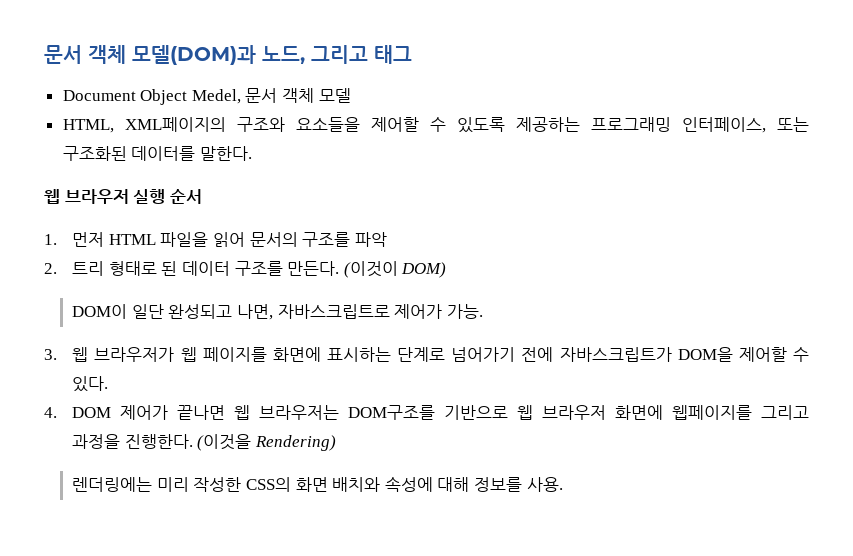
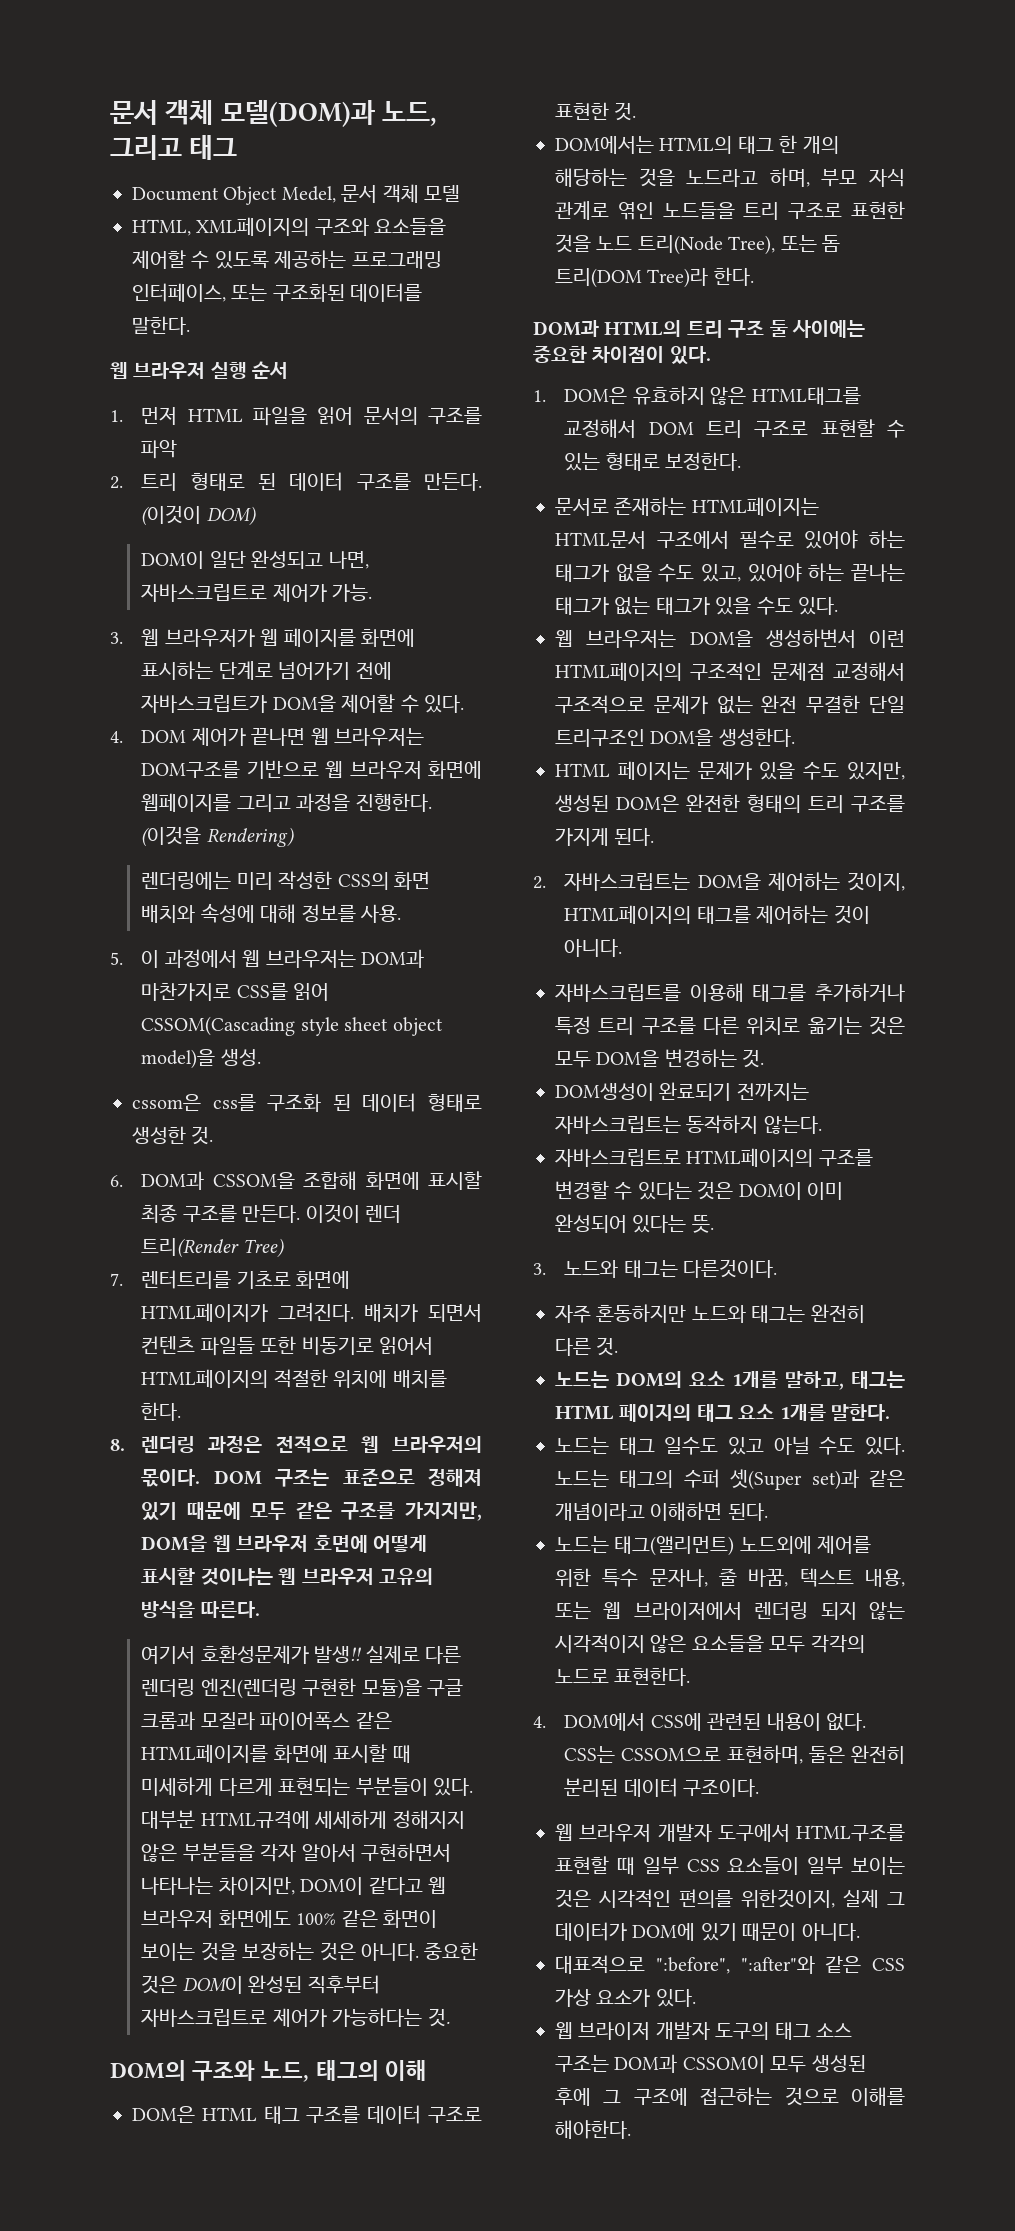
(563, 484) none -> [110,949,424,968] [141,983,330,1001] [141,1016,443,1036] [141,1049,261,1069] [132,1093,482,1112] [132,1126,214,1145] [110,1171,482,1190] [141,1204,401,1223] [141,1238,284,1258] [110,1270,351,1289] [141,1302,482,1322] [141,1336,433,1356] [141,1369,447,1388] [141,1402,182,1421] [110,1435,482,1453] [141,1468,482,1487] [141,1502,482,1521] [141,1535,427,1553] [141,1568,433,1586] [141,1600,260,1619] [141,1645,461,1664] [141,1678,463,1699] [141,1711,392,1731] [141,1744,411,1763] [141,1777,473,1796] [141,1810,465,1829] [141,1843,451,1862] [141,1876,446,1895] [141,1910,437,1928] [141,1942,479,1961] [141,1975,380,1994] [141,2008,450,2027] [110,2060,427,2082] [132,2105,483,2124] [555,102,637,121] [555,135,839,154] [555,168,905,187] [555,201,905,220] [555,234,840,255] [555,267,754,288] [533,320,865,338] [533,345,711,364] [533,386,861,405] [564,419,905,438] [564,452,742,471] [555,497,819,516] [555,530,905,549] [555,563,905,582] [555,597,838,615] [555,629,905,648] [555,662,905,681] [555,695,905,714] [555,728,795,747] [555,761,905,780] [555,794,905,813] [555,828,655,846] [533,872,905,891] [564,905,870,924] [564,939,623,957] [555,983,905,1002] [555,1016,905,1035] [555,1049,765,1068] [555,1082,809,1101] [555,1115,822,1134] [555,1148,873,1167] [555,1181,843,1200] [555,1214,714,1233] [533,1259,778,1278] [555,1304,865,1323] [555,1337,619,1356] [555,1371,905,1390] [555,1404,890,1422] [555,1437,905,1455] [555,1469,905,1490] [555,1502,768,1521] [555,1535,872,1556] [555,1568,905,1587] [555,1602,905,1620] [555,1634,865,1653] [555,1667,691,1686] [533,1713,866,1731] [564,1745,905,1764] [564,1778,760,1797] [555,1824,905,1842] [555,1856,905,1875] [555,1889,905,1908] [555,1922,860,1941] [555,1955,905,1974] [555,1989,696,2007] [555,2022,852,2040] [555,2054,866,2073] [555,2087,905,2106] [555,2120,631,2139] // 5. 이 과정에서 웹 브라우저는 DOM과 마찬가지로 CSS를 읽어 CSSOM(Cascading style sheet object model)을 생성. // cssom은 css를 구조화 된 데이터 형태로 생성한 것. // 6. DOM과 CSSOM을 조합해 화면에 표시할 최종 구조를 만든다. 이것이 렌더 트리(Render Tree) // 7. 렌터트리를 기초로 화면에 HTML페이지가 그려진다. 배치가 되면서 컨텐츠 파일들 또한 비동기로 읽어서 HTML페이지의 적절한 위치에 배치를 한다. // 8. 렌더링 과정은 전적으로 웹 브라우저의 몫이다. DOM 구조는 표준으로 정해져 있기 때문에 모두 같은 구조를 가지지만, DOM을 웹 브라우저 호면에 어떻게 표시할 것이냐는 웹 브라우저 고유의 방식을 따른다. // 여기서 호환성문제가 발생!! 실제로 다른 렌더링 엔진(렌더링 구현한 모듈)을 구글 크롬과 모질라 파이어폭스 같은 HTML페이지를 화면에 표시할 때 미세하게 다르게 표현되는 부분들이 있다. 대부분 HTML규격에 세세하게 정해지지 않은 부분들을 각자 알아서 구현하면서 나타나는 차이지만, DOM이 같다고 웹 브라우저 화면에도 100% 같은 화면이 보이는 것을 보장하는 것은 아니다. 중요한 것은 DOM이 완성된 직후부터 자바스크립트로 제어가 가능하다는 것. // DOM의 구조와 노드, 태그의 이해 // DOM은 HTML 태그 구조를 데이터 구조로 표현한 것. // DOM에서는 HTML의 태그 한 개의 해당하는 것을 노드라고 하며, 부모 자식 관계로 엮인 노드들을 트리 구조로 표현한 것을 노드 트리(Node Tree), 또는 돔 트리(DOM Tree)라 한다. // DOM과 HTML의 트리 구조 둘 사이에는 중요한 차이점이 있다. // 1. DOM은 유효하지 않은 HTML태그를 교정해서 DOM 트리 구조로 표현할 수 있는 형태로 보정한다. // 문서로 존재하는 HTML페이지는 HTML문서 구조에서 필수로 있어야 하는 태그가 없을 수도 있고, 있어야 하는 끝나는 태그가 없는 태그가 있을 수도 있다. // 웹 브라우저는 DOM을 생성하변서 이런 HTML페이지의 구조적인 문제점 교정해서 구조적으로 문제가 없는 완전 무결한 단일 트리구조인 DOM을 생성한다. // HTML 페이지는 문제가 있을 수도 있지만, 생성된 DOM은 완전한 형태의 트리 구조를 가지게 된다. // 2. 자바스크립트는 DOM을 제어하는 것이지, HTML페이지의 태그를 제어하는 것이 아니다. // 자바스크립트를 이용해 태그를 추가하거나 특정 트리 구조를 다른 위치로 옮기는 것은 모두 DOM을 변경하는 것. // DOM생성이 완료되기 전까지는 자바스크립트는 동작하지 않는다. // 자바스크립트로 HTML페이지의 구조를 변경할 수 있다는 것은 DOM이 이미 완성되어 있다는 뜻. // 3. 노드와 태그는 다른것이다. // 자주 혼동하지만 노드와 태그는 완전히 다른 것. // 노드는 DOM의 요소 1개를 말하고, 태그는 HTML 페이지의 태그 요소 1개를 말한다. // 노드는 태그 일수도 있고 아닐 수도 있다. 노드는 태그의 수퍼 셋(Super set)과 같은 개념이라고 이해하면 된다. // 노드는 태그(앨리먼트) 노드외에 제어를 위한 특수 문자나, 줄 바꿈, 텍스트 내용, 또는 웹 브라이저에서 렌더링 되지 않는 시각적이지 않은 요소들을 모두 각각의 노드로 표현한다. // 4. DOM에서 CSS에 관련된 내용이 없다. CSS는 CSSOM으로 표현하며, 둘은 완전히 분리된 데이터 구조이다. // 웹 브라우저 개발자 도구에서 HTML구조를 표현할 때 일부 CSS 요소들이 일부 보이는 것은 시각적인 편의를 위한것이지, 실제 그 데이터가 DOM에 있기 때문이 아니다. // 대표적으로 ":before", ":after"와 같은 CSS 가상 요소가 있다. // 웹 브라이저 개발자 도구의 태그 소스 구조는 DOM과 CSSOM이 모두 생성된 후에 그 구조에 접근하는 것으로 이해를 해야한다.

